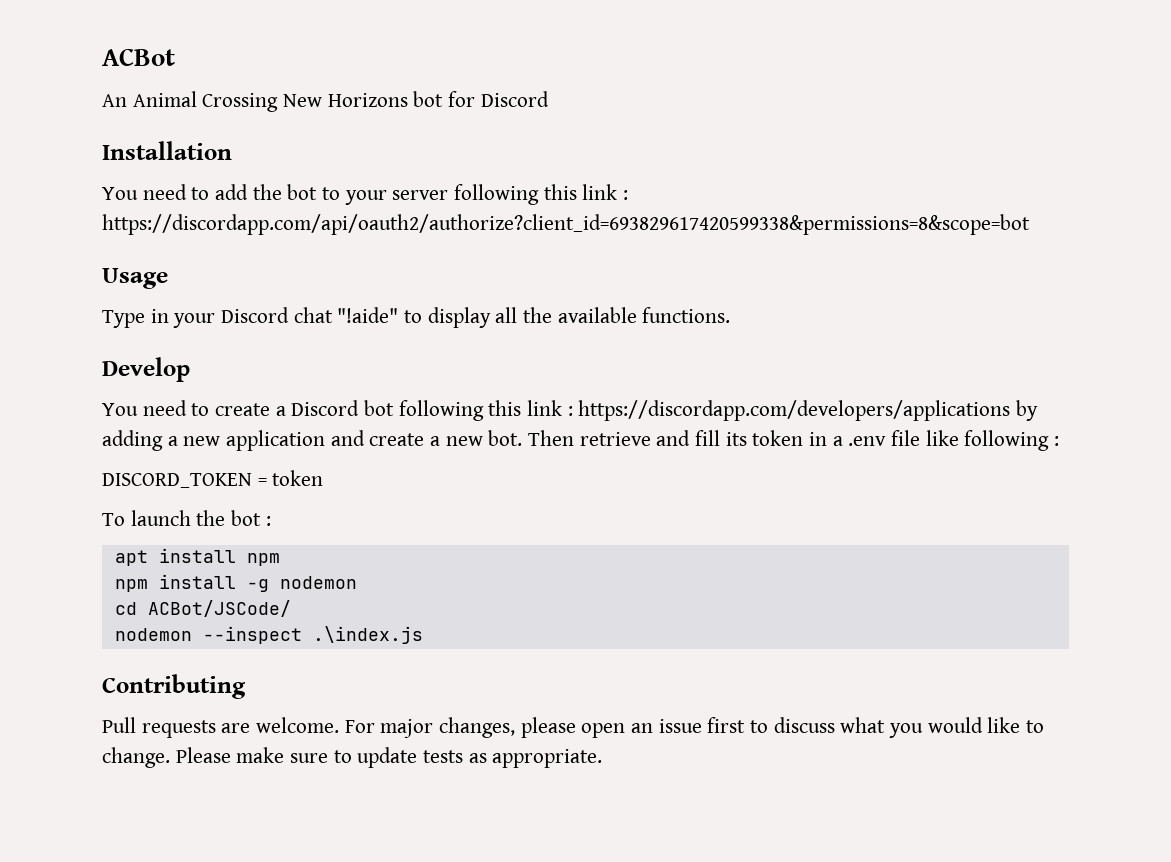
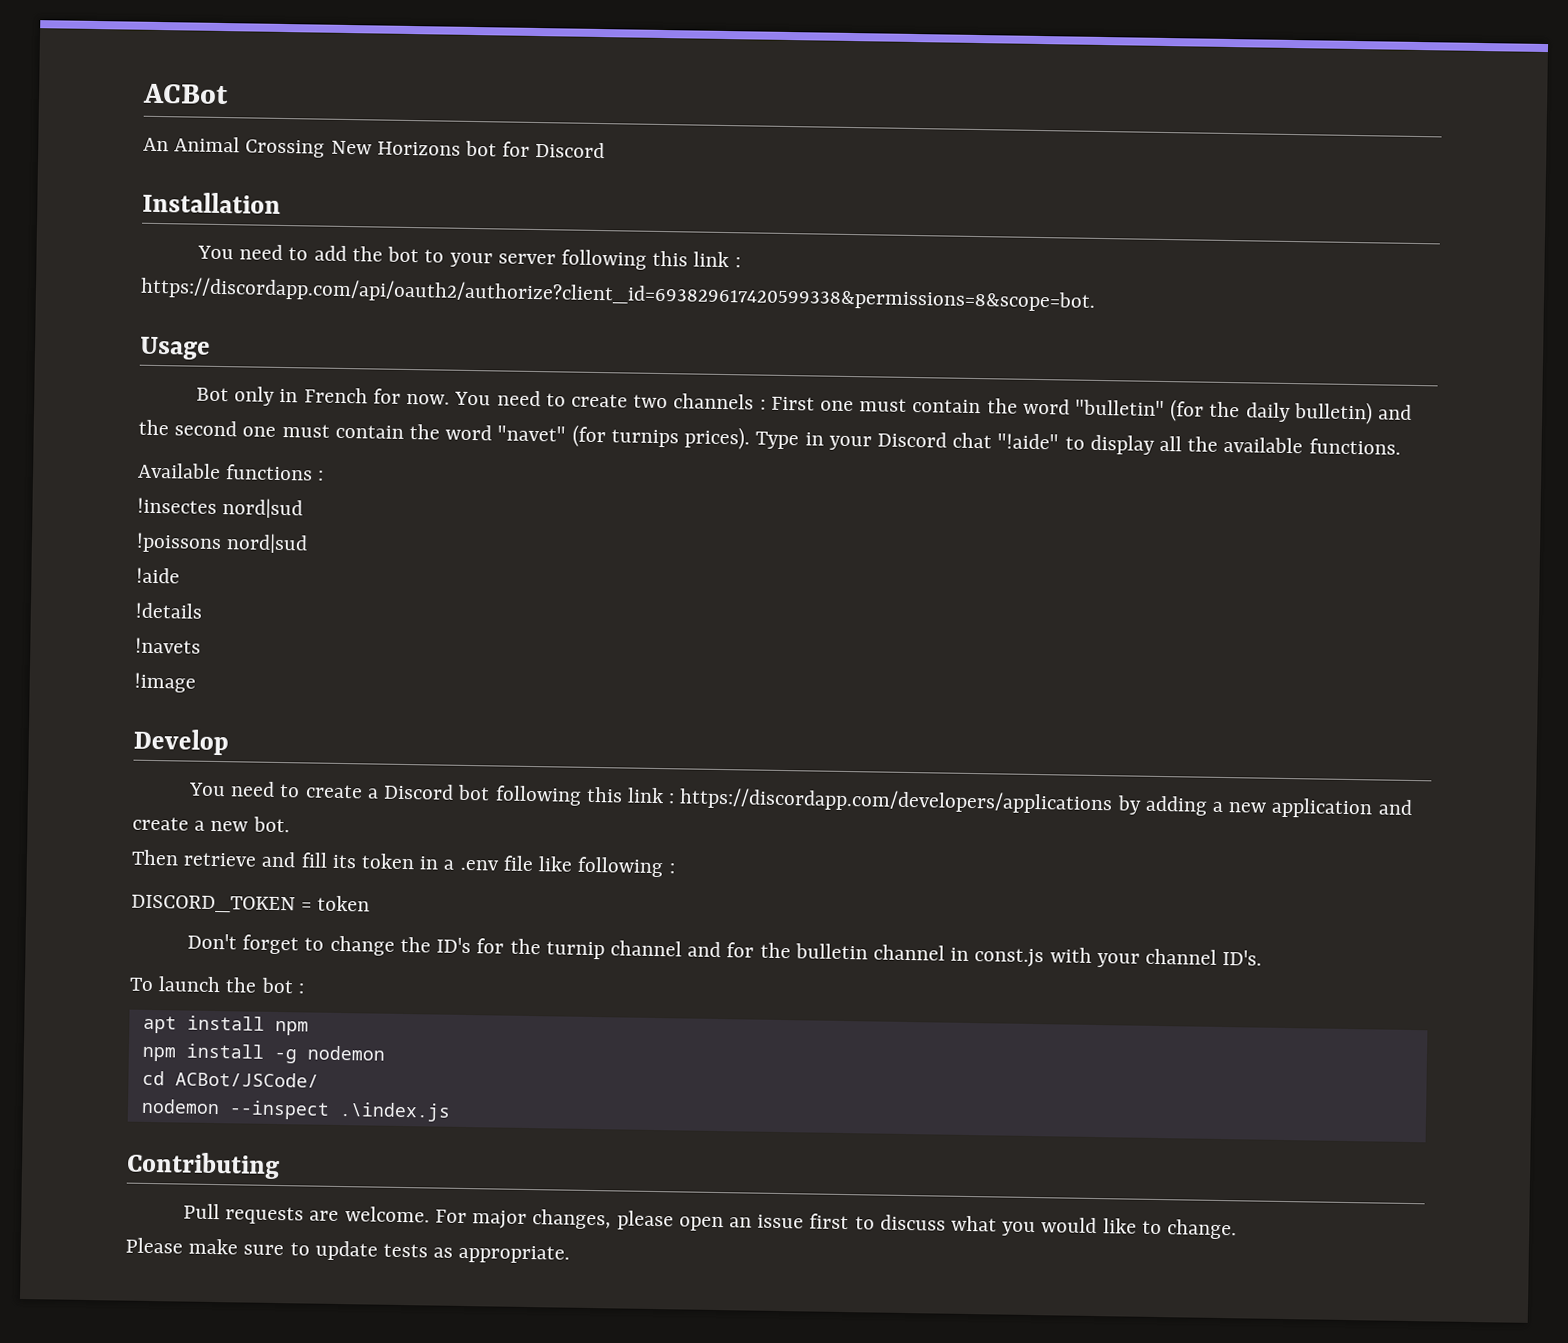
[102,214,1030,235] https://discordapp.com/api/oauth2/authorize?client_id=693829617420599338&permissions=8&scope=bot -> [140,276,1096,312] https://discordapp.com/api/oauth2/authorize?client_id=693829617420599338&permissions=8&scope=bot.
(168, 278) none -> [196,386,1413,425] [138,419,751,450] Bot only in French for now. You need to create two channels : First one must contain the word "bulletin" (for the daily bulletin) and the second one must contain the word "navet" (for turnips prices).
(731, 315) none -> [137,462,325,481] [137,497,304,519] [136,532,309,554] [136,567,180,584] [135,602,203,619] [135,637,201,654] [134,672,196,693] // Available functions : // !insectes nord|sud // !poissons nord|sud // !aide // !details // !navets // !image
(523, 438) none -> (290, 824) //
(324, 478) none -> [187,933,1263,968] // Don't forget to change the ID's for the turnip channel and for the bulletin channel in const.js with your channel ID's.
(170, 757) none -> (1238, 1229) //

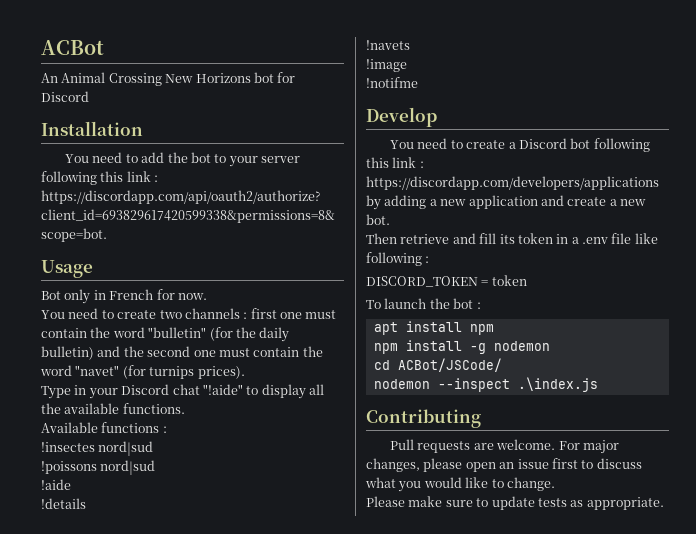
(451, 399) none -> (207, 296) //
[770,396,815,411] First -> [250,308,277,319] first
(751, 438) none -> (245, 372) //
(196, 682) none -> [366,77,418,88] // !notifme
[187,933,1263,968] // Don't forget to change the ID's for the turnip channel and for the bulletin channel in const.js with your channel ID's. -> (527, 280) none

